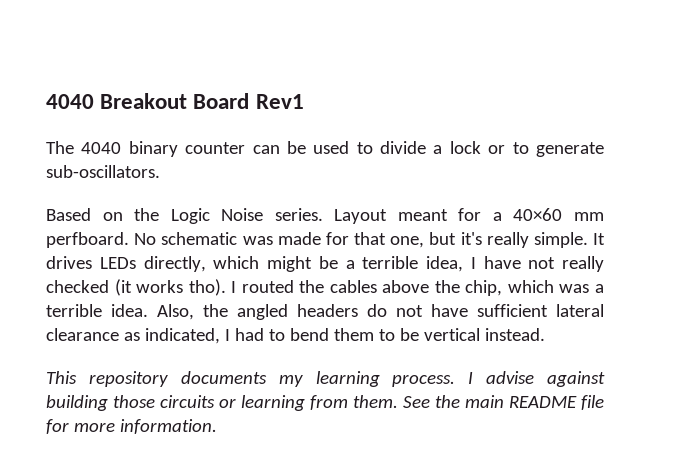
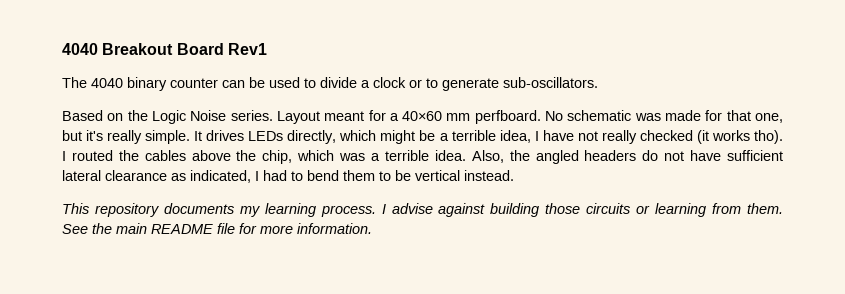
[449,141,481,154] lock -> [373,77,406,88] clock

